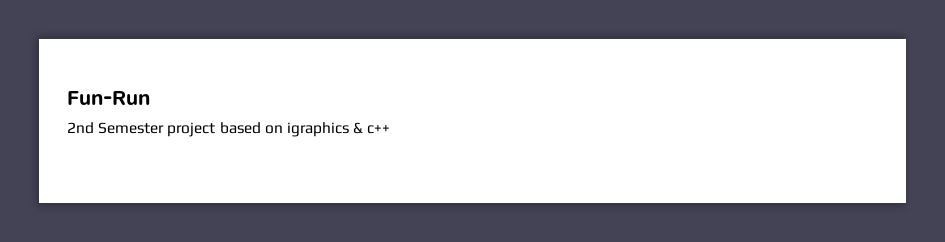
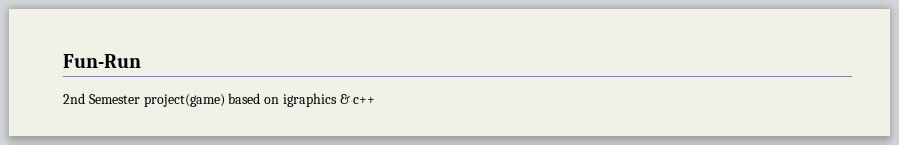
[167,122,216,137] project -> [143,94,225,107] project(game)

